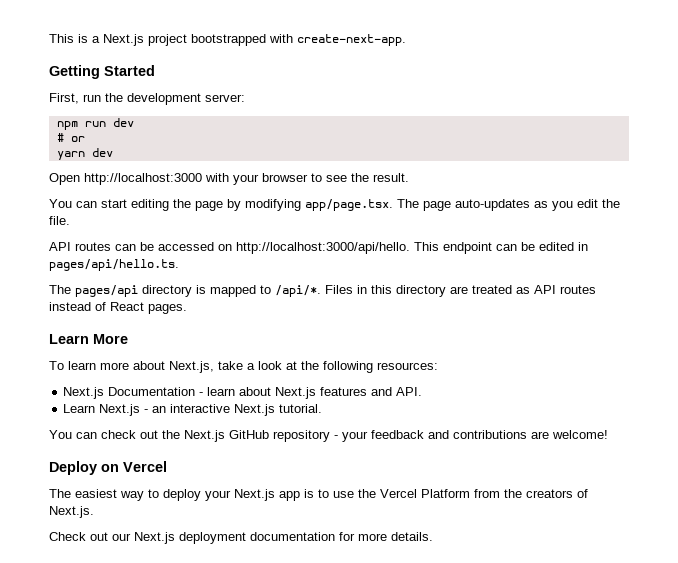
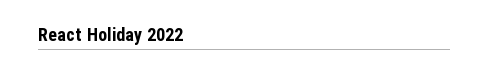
[49,34,406,46] [49,65,155,79] [49,93,245,105] [56,118,134,130] [56,133,85,142] [56,148,113,160] [49,173,409,185] [49,199,620,211] [49,216,70,225] [49,242,588,254] [49,259,179,271] [49,285,596,297] [49,302,187,314] [49,334,128,344] [49,361,438,373] [63,387,423,399] [63,404,323,416] [49,430,608,442] [49,461,167,475] [49,489,588,501] [49,506,94,518] [49,532,433,544] This is a Next.js project bootstrapped with create-next-app. // Getting Started // First, run the development server: // npm run dev // # or // yarn dev // Open http://localhost:3000 with your browser to see the result. // You can start editing the page by modifying app/page.tsx. The page auto-updates as you edit the file. // API routes can be accessed on http://localhost:3000/api/hello. This endpoint can be edited in pages/api/hello.ts. // The pages/api directory is mapped to /api/*. Files in this directory are treated as API routes instead of React pages. // Learn More // To learn more about Next.js, take a look at the following resources: // Next.js Documentation - learn about Next.js features and API. // Learn Next.js - an interactive Next.js tutorial. // You can check out the Next.js GitHub repository - your feedback and contributions are welcome! // Deploy on Vercel // The easiest way to deploy your Next.js app is to use the Vercel Platform from the creators of Next.js. // Check out our Next.js deployment documentation for more details. -> [38,27,183,45] React Holiday 2022

